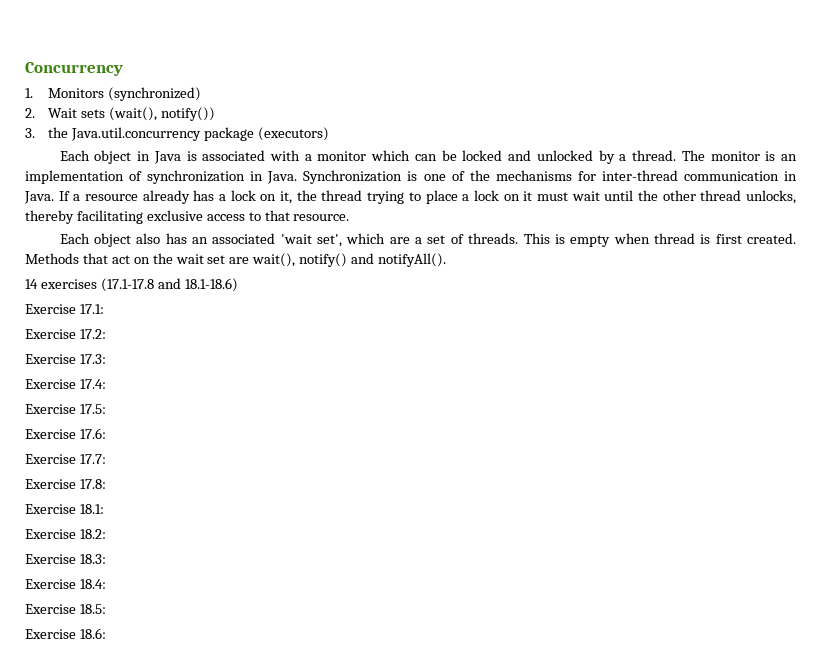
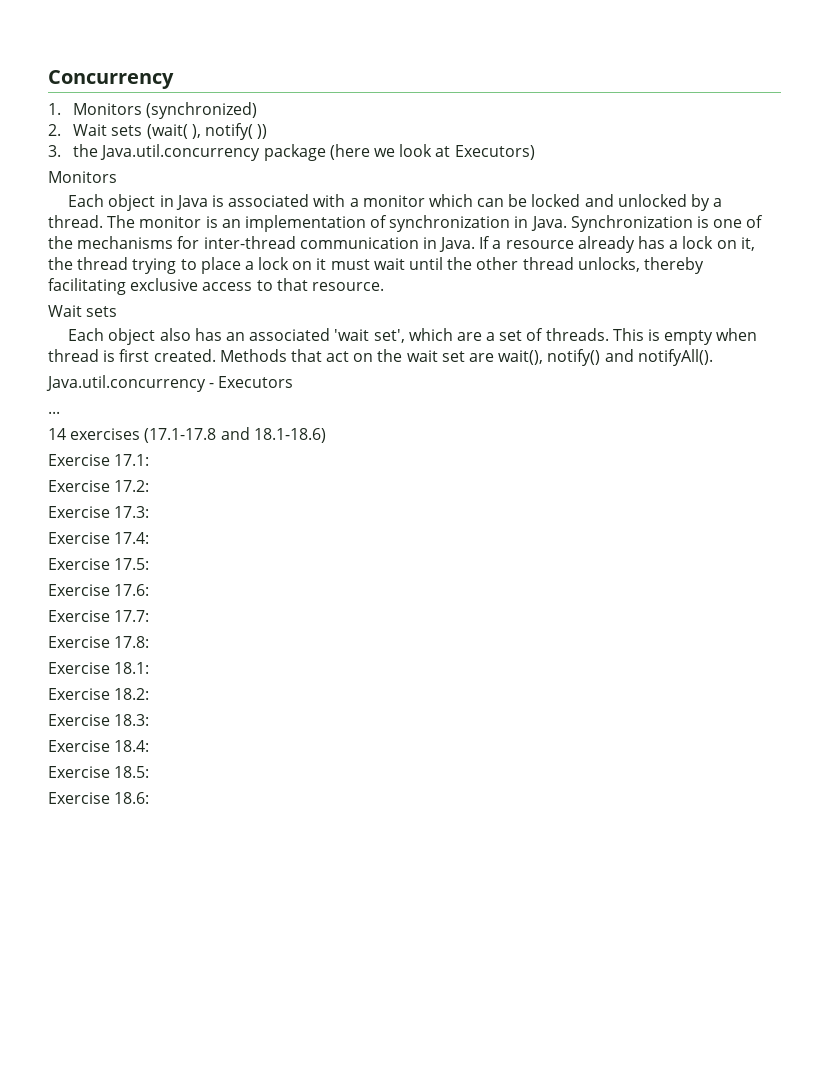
[108,107,215,121] (wait(), notify()) -> [146,123,268,140] (wait( ), notify( ))
[257,127,329,141] (executors) -> [329,144,535,160] [48,171,117,183] (here we look at Executors) // Monitors
(350, 217) none -> [48,305,118,317] // Wait sets
(447, 260) none -> [46,375,294,392] [48,411,60,414] // Java.util.concurrency - Executors // ...

